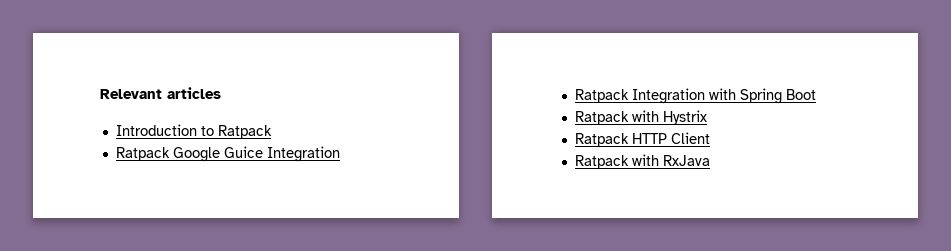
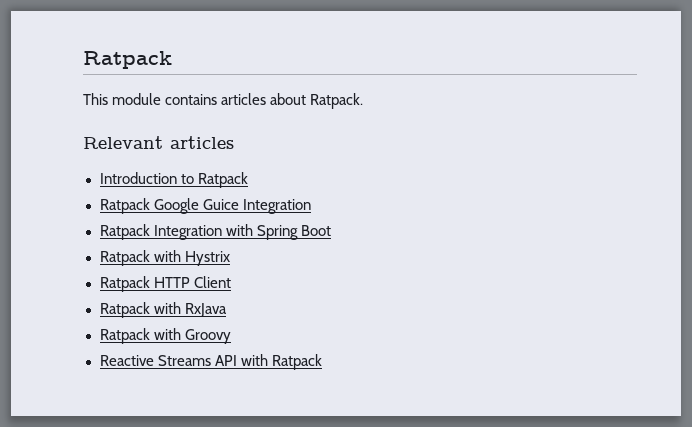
(100, 94) none -> [83,51,172,69] [83,93,364,109] Ratpack // This module contains articles about Ratpack. //
(710, 160) none -> [99,328,231,344] [99,354,322,370] // Ratpack with Groovy // Reactive Streams API with Ratpack

